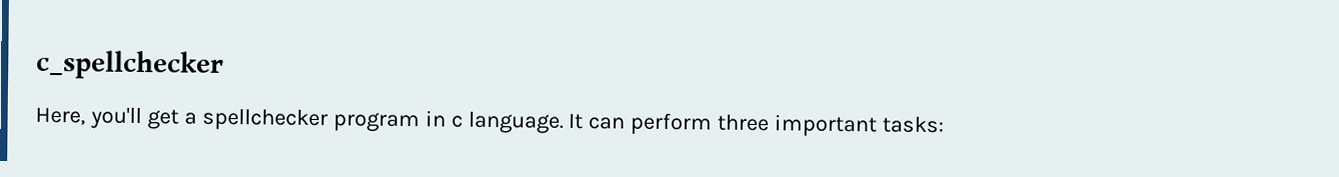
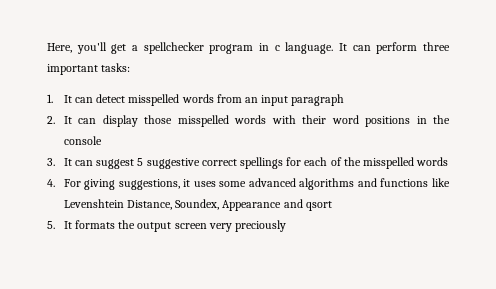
[36,49,224,80] c_spellchecker // -> (47, 48) none
(945, 125) none -> [47,94,345,106] [47,115,450,127] [63,136,102,145] [47,157,449,169] [47,178,450,190] [63,199,332,211] [47,220,286,232] // 1. It can detect misspelled words from an input paragraph // 2. It can display those misspelled words with their word positions in the console // 3. It can suggest 5 suggestive correct spellings for each of the misspelled words // 4. For giving suggestions, it uses some advanced algorithms and functions like Levenshtein Distance, Soundex, Appearance and qsort // 5. It formats the output screen very preciously

